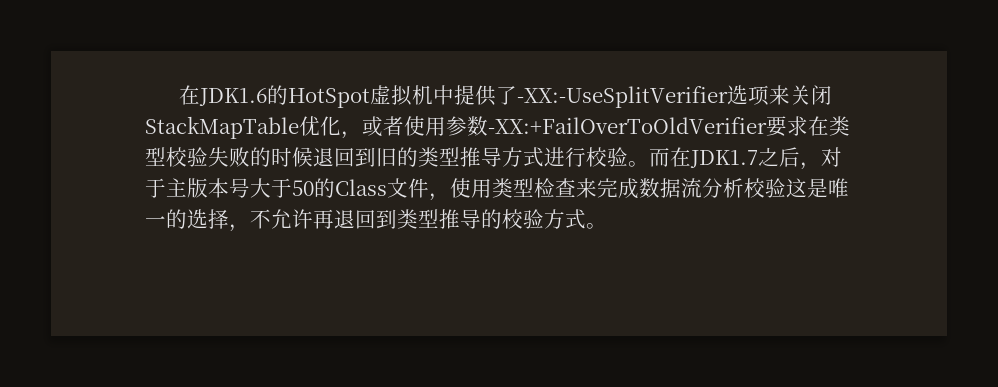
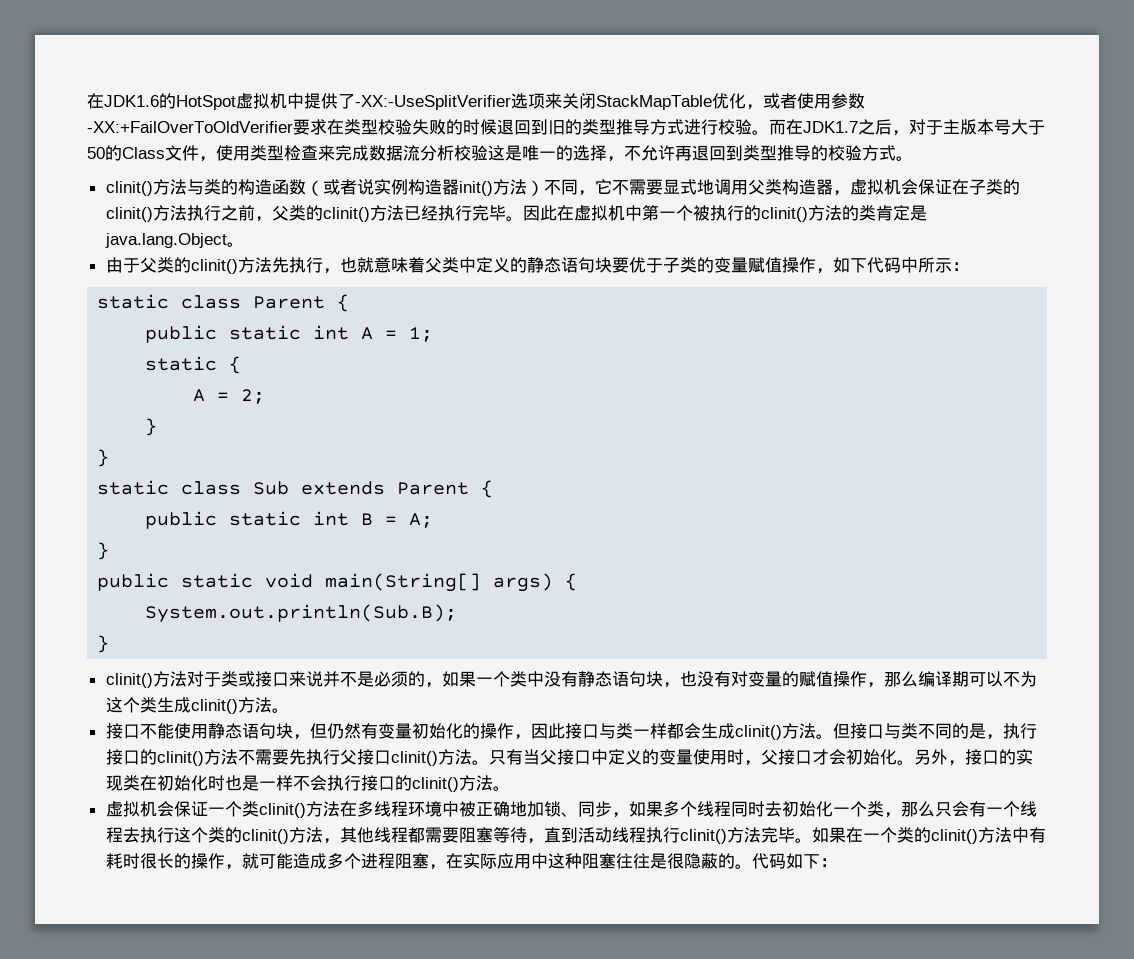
(607, 226) none -> [105,179,1020,196] [105,205,927,222] [104,233,244,248] [105,257,969,274] [97,294,350,312] [145,325,434,343] [145,356,242,374] [193,389,266,404] [145,418,158,436] [97,449,110,467] [97,480,494,498] [145,511,434,529] [97,542,110,560] [97,573,578,592] [145,604,458,623] [97,635,110,653] [105,671,1037,688] [105,697,289,714] [105,723,1037,740] [105,749,1033,766] [105,775,510,792] [105,801,1037,818] [105,827,1046,844] [105,853,837,870] // clinit()方法与类的构造函数（或者说实例构造器init()方法）不同，它不需要显式地调用父类构造器，虚拟机会保证在子类的clinit()方法执行之前，父类的clinit()方法已经执行完毕。因此在虚拟机中第一个被执行的clinit()方法的类肯定是java.lang.Object。 // 由于父类的clinit()方法先执行，也就意味着父类中定义的静态语句块要优于子类的变量赋值操作，如下代码中所示： // static class Parent { // public static int A = 1; // static { // A = 2; // } // } // static class Sub extends Parent { // public static int B = A; // } // public static void main(String[] args) { // System.out.println(Sub.B); // } // clinit()方法对于类或接口来说并不是必须的，如果一个类中没有静态语句块，也没有对变量的赋值操作，那么编译期可以不为这个类生成clinit()方法。 // 接口不能使用静态语句块，但仍然有变量初始化的操作，因此接口与类一样都会生成clinit()方法。但接口与类不同的是，执行接口的clinit()方法不需要先执行父接口clinit()方法。只有当父接口中定义的变量使用时，父接口才会初始化。另外，接口的实现类在初始化时也是一样不会执行接口的clinit()方法。 // 虚拟机会保证一个类clinit()方法在多线程环境中被正确地加锁、同步，如果多个线程同时去初始化一个类，那么只会有一个线程去执行这个类的clinit()方法，其他线程都需要阻塞等待，直到活动线程执行clinit()方法完毕。如果在一个类的clinit()方法中有耗时很长的操作，就可能造成多个进程阻塞，在实际应用中这种阻塞往往是很隐蔽的。代码如下：

